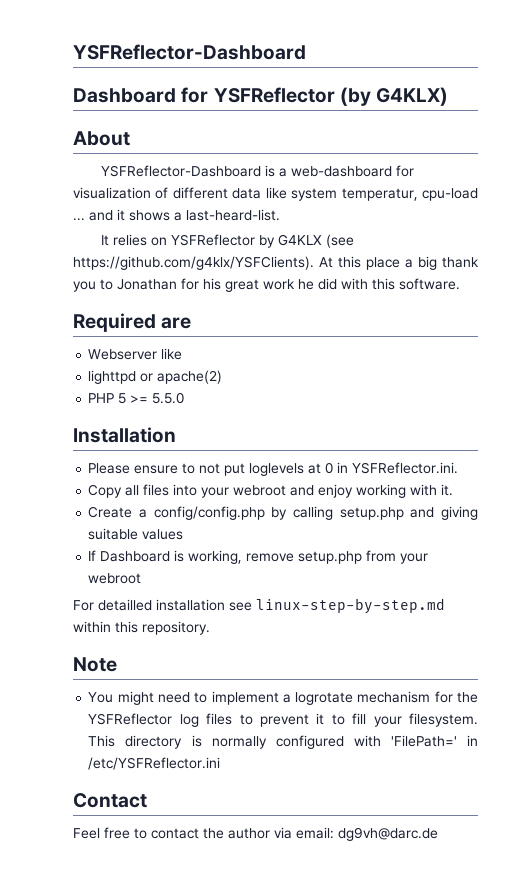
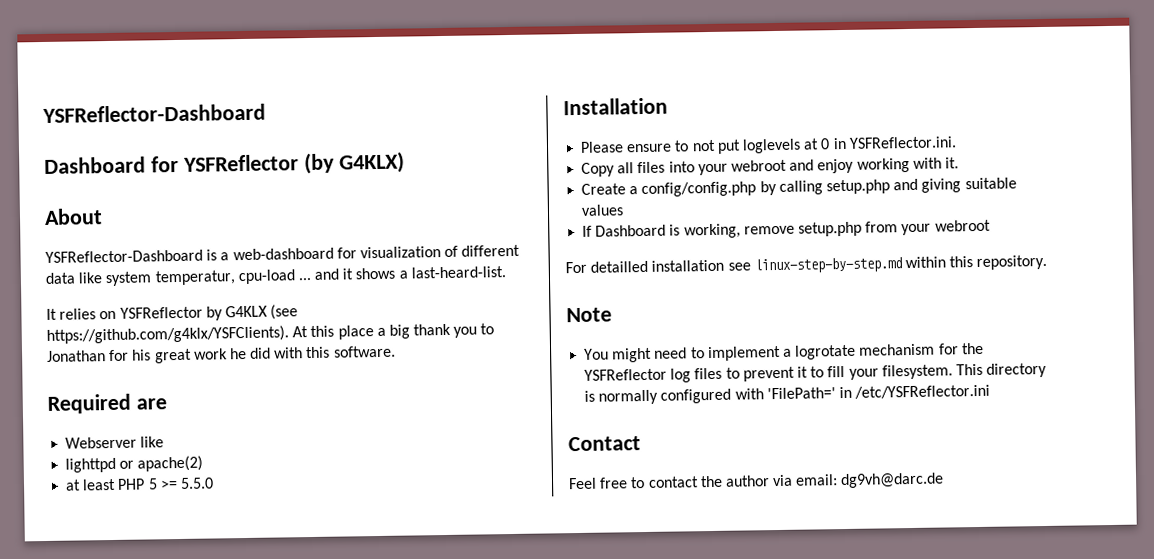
(223, 377) none -> [65,478,117,491] at least

